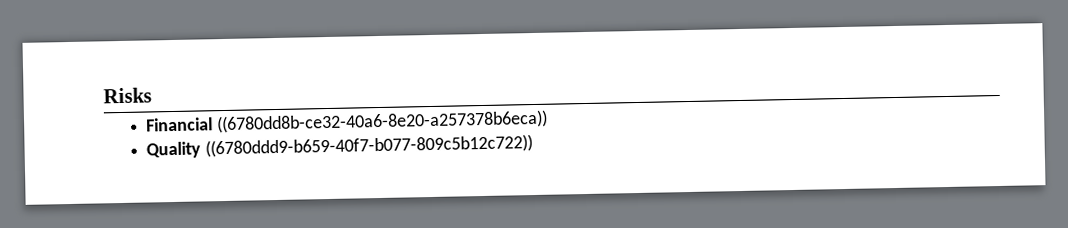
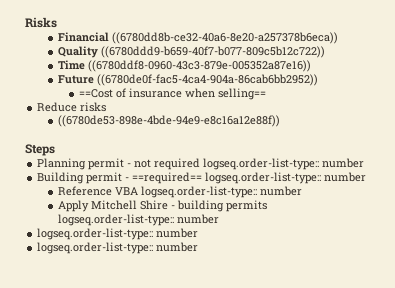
(534, 146) none -> [58,60,312,72] [58,74,319,86] [79,88,267,100] [37,102,107,112] [58,115,281,127] [25,144,55,156] [37,158,365,170] [37,172,367,184] [58,186,303,198] [58,200,268,212] [58,214,220,226] [37,228,199,240] [37,242,199,254] // Time ((6780ddf8-0960-43c3-879e-005352a87e16)) // Future ((6780de0f-fac5-4ca4-904a-86cab6bb2952)) // ==Cost of insurance when selling== // Reduce risks // ((6780de53-898e-4bde-94e9-e8c16a12e88f)) // Steps // Planning permit - not required logseq.order-list-type:: number // Building permit - ==required== logseq.order-list-type:: number // Reference VBA logseq.order-list-type:: number // Apply Mitchell Shire - building permits logseq.order-list-type:: number // logseq.order-list-type:: number // logseq.order-list-type:: number

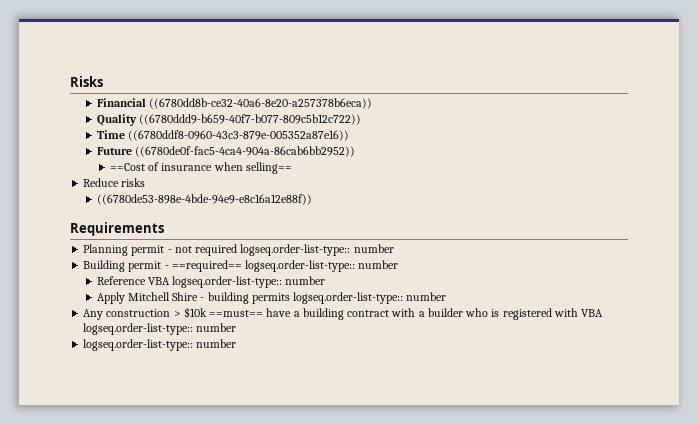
[25,144,55,156] Steps -> [70,222,164,236] Requirements
(220, 219) none -> [83,307,604,320] Any construction > $10k ==must== have a building contract with a builder who is registered with VBA

